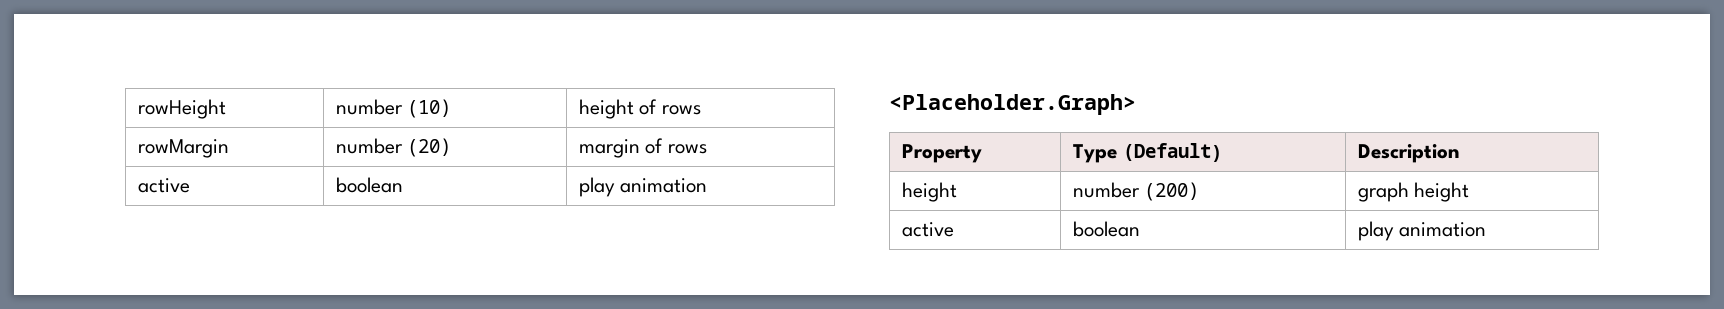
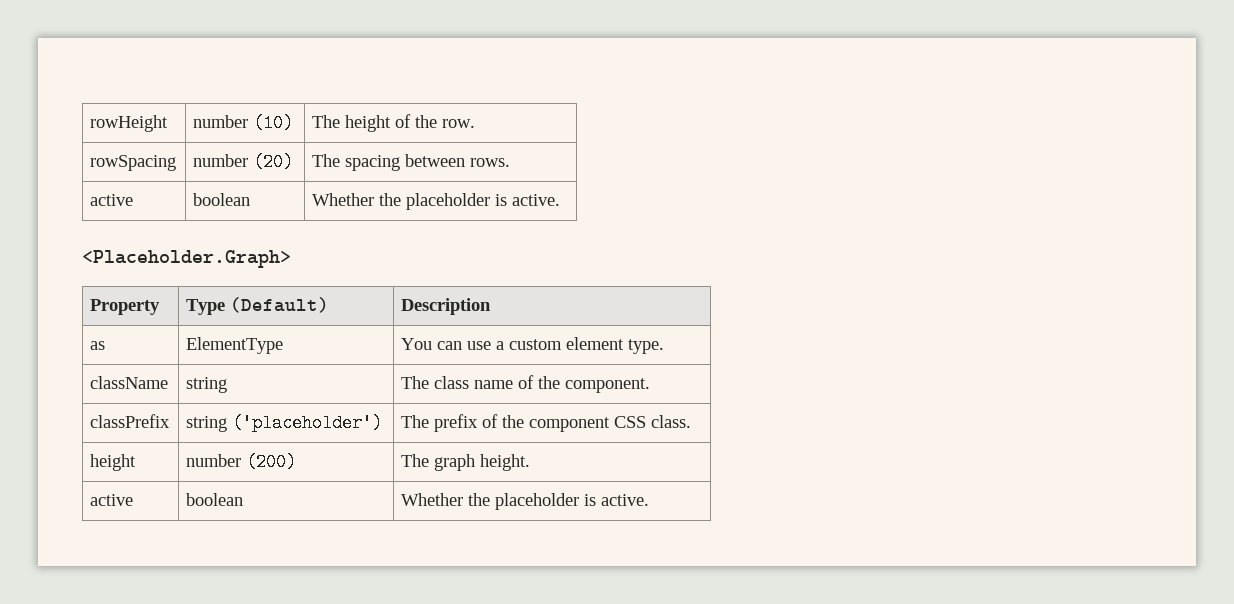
(452, 108) none -> [312,115,341,128] The
[662,105,702,115] [137,139,229,158] rows // rowMargin -> [415,115,476,128] [90,155,177,171] the row. // rowSpacing
[578,138,708,158] [137,178,190,193] [335,177,403,193] [578,177,708,197] margin of rows // active | boolean | play animation -> [312,154,511,171] [90,194,134,206] [193,193,251,206] [312,193,561,210] The spacing between rows. // active | boolean | Whether the placeholder is active.
(1460, 153) none -> [90,341,106,350] [186,337,284,354] [401,337,665,354] [90,376,169,389] [186,377,228,393] [401,375,651,393] [90,414,171,428] [186,414,383,432] [401,414,692,432] // as | ElementType | You can use a custom element type. // className | string | The class name of the component. // classPrefix | string ('placeholder') | The prefix of the component CSS class.
[1357,182,1470,202] [901,222,954,237] [1072,221,1140,237] [1357,221,1487,241] graph height // active | boolean | play animation -> [401,454,531,471] [90,494,134,506] [186,493,244,506] [401,493,650,510] The graph height. // active | boolean | Whether the placeholder is active.

